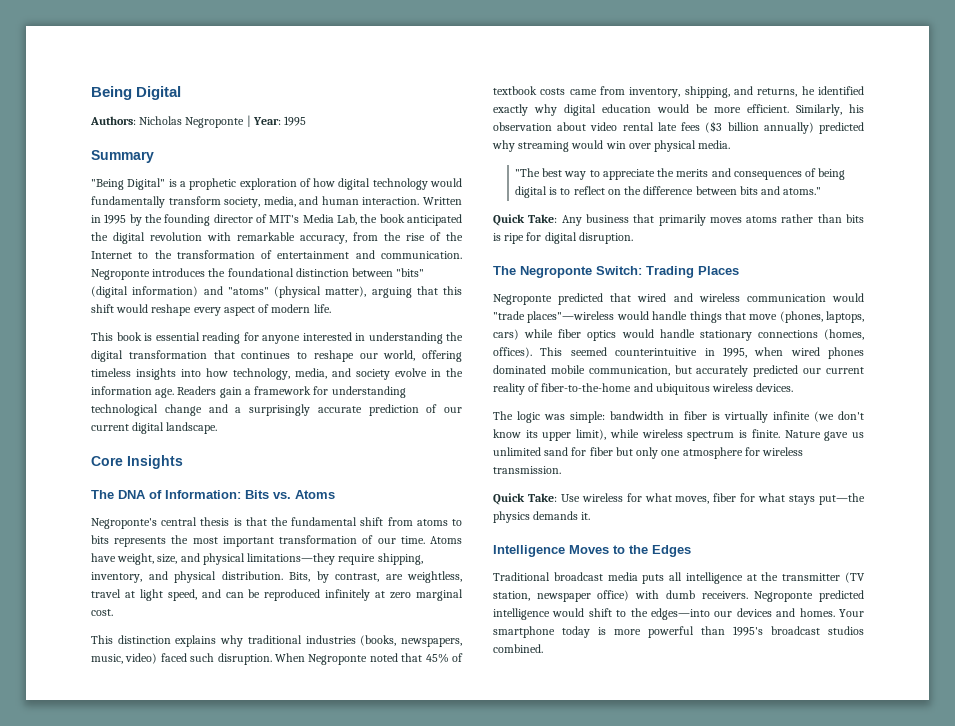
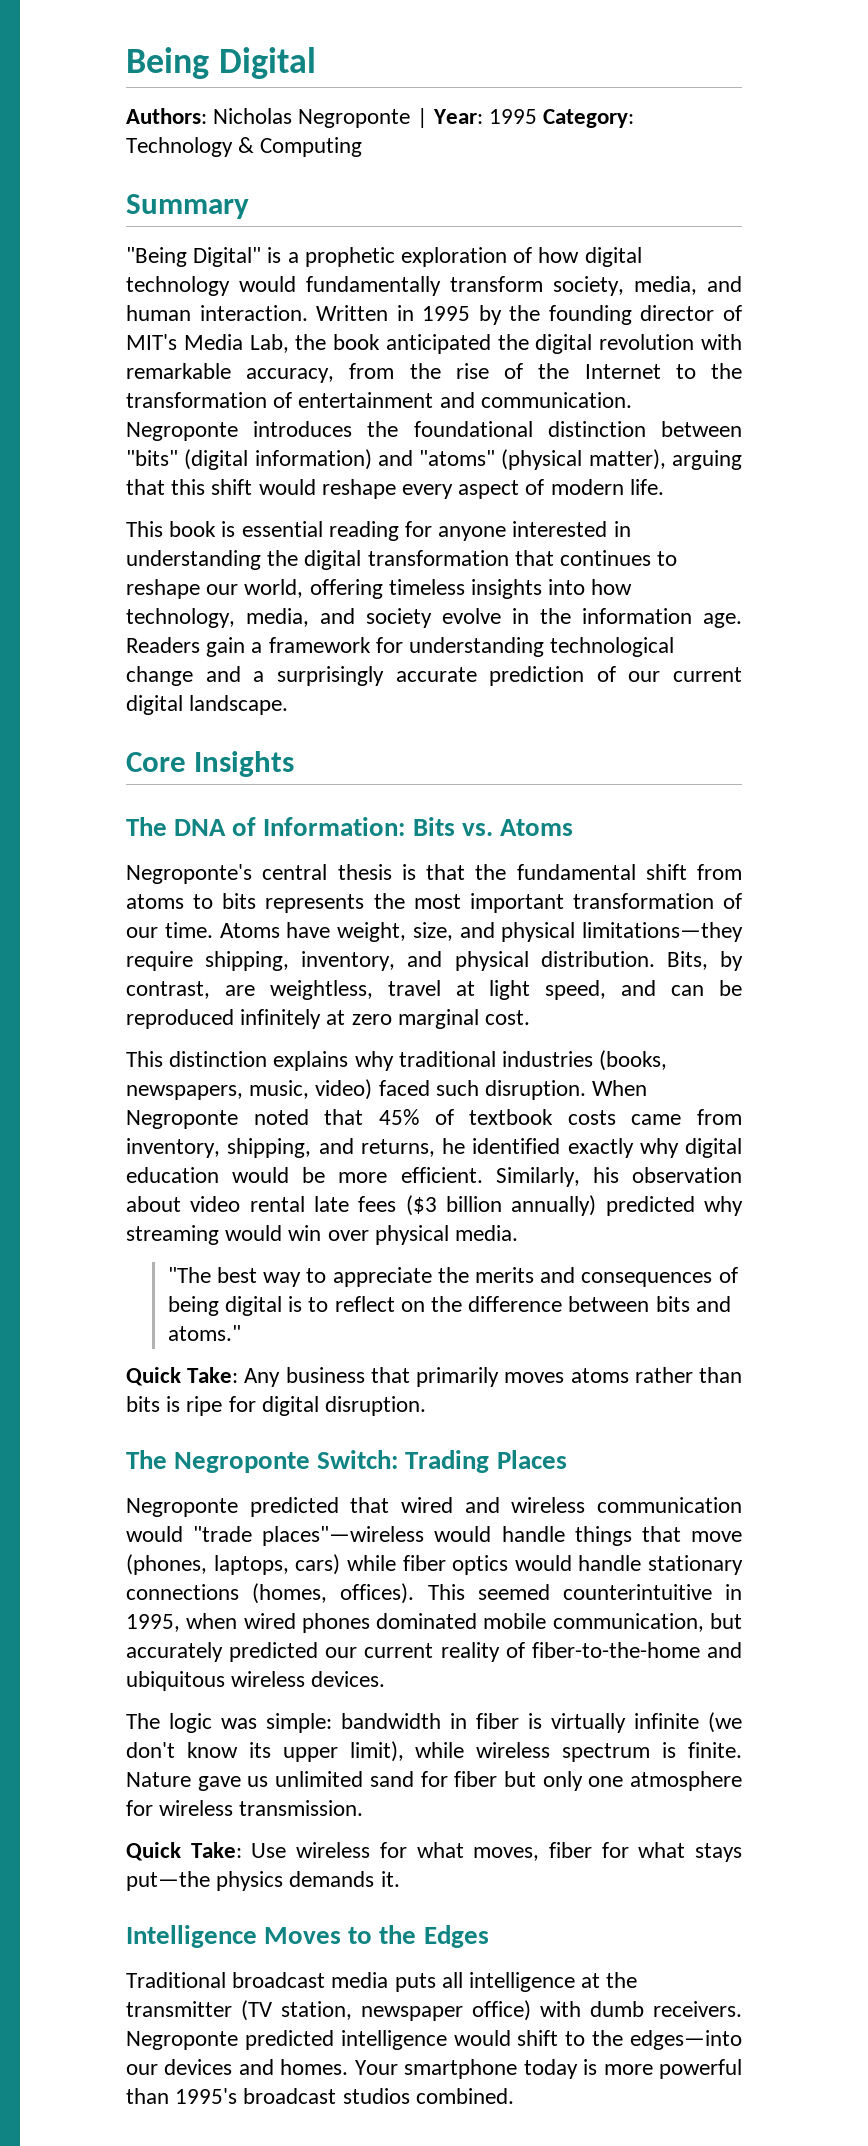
(307, 121) none -> [543,109,635,128] [126,137,363,157] Category: Technology & Computing

